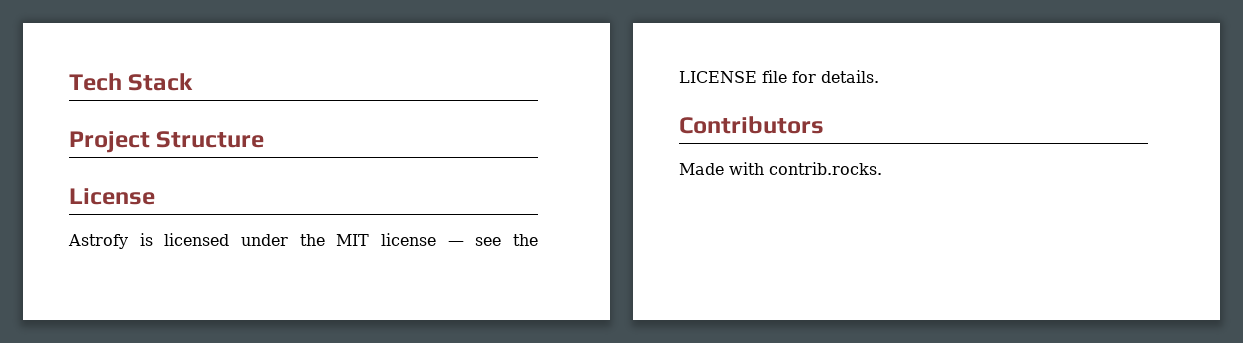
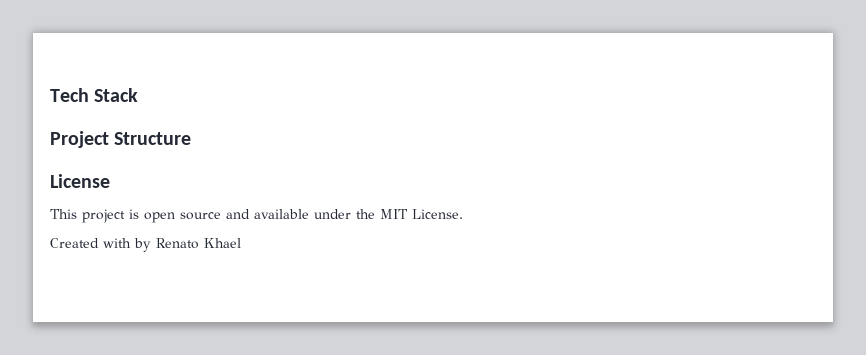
[68,233,538,249] [679,70,879,83] [679,116,824,134] [679,162,882,175] Astrofy is licensed under the MIT license — see the LICENSE file for details. // Contributors // Made with contrib.rocks. -> [50,209,463,223] [50,238,241,252] This project is open source and available under the MIT License. // Created with by Renato Khael

